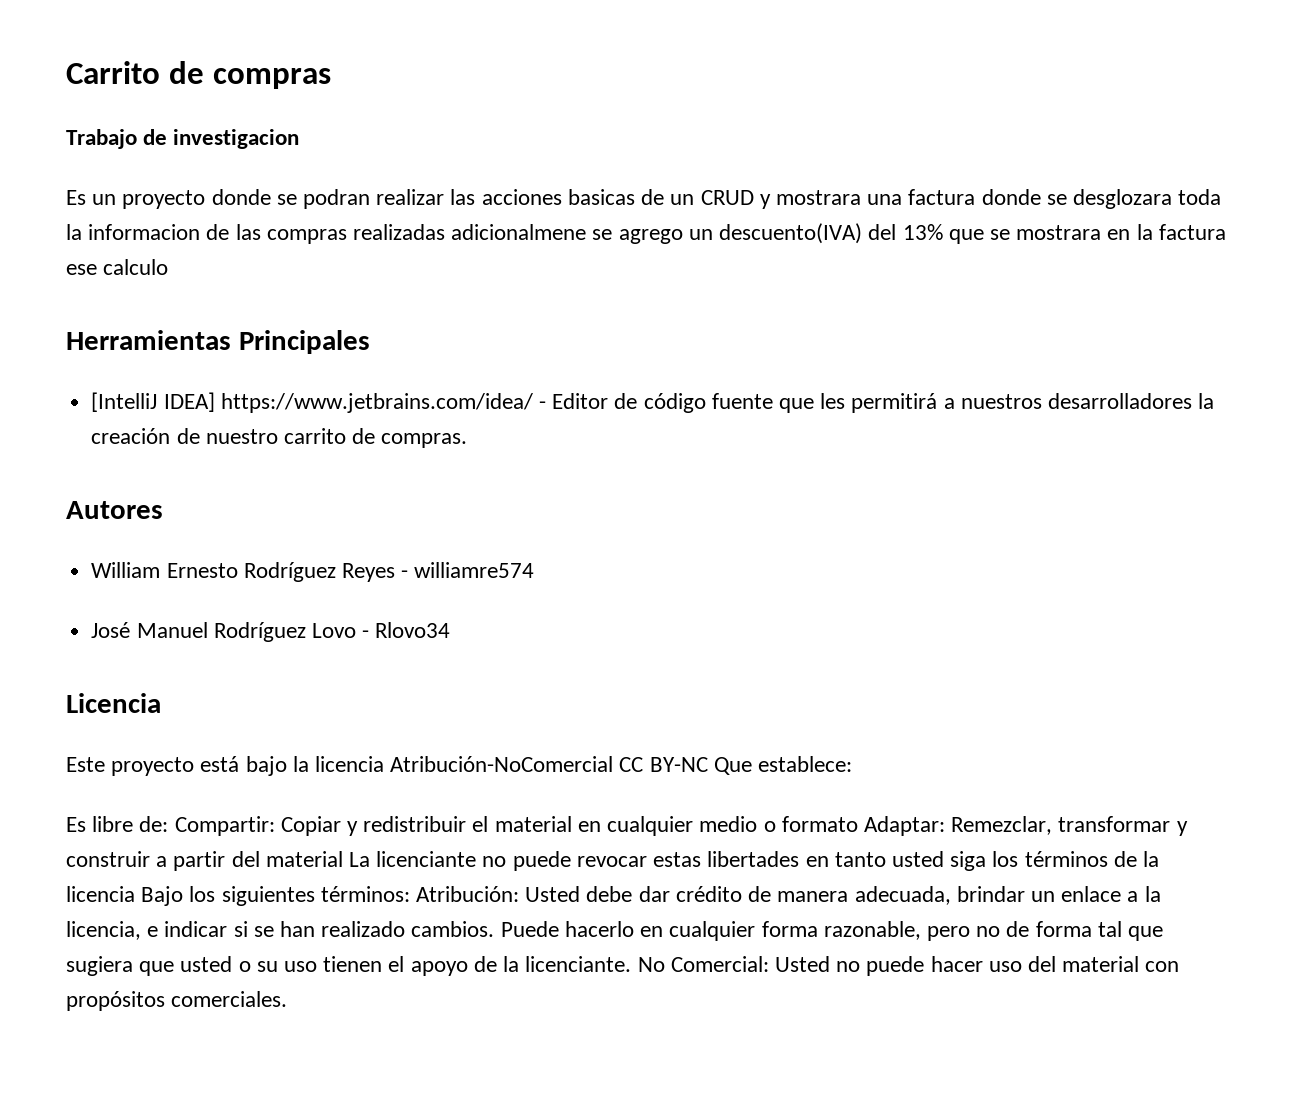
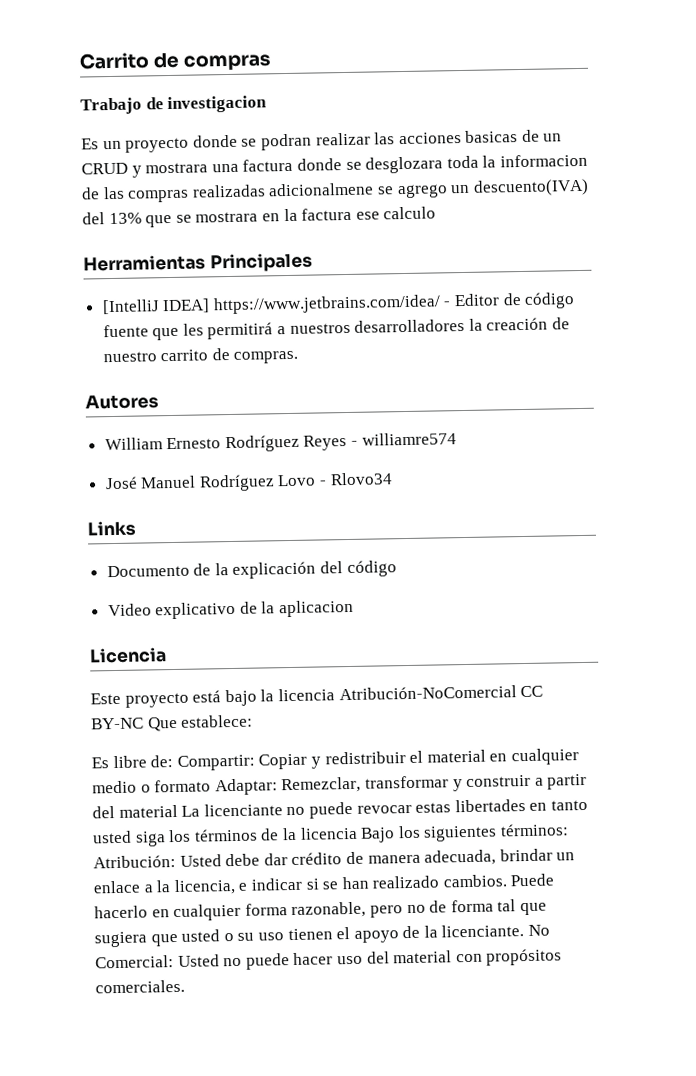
(451, 630) none -> [87,520,136,537] [106,560,397,579] [107,599,355,620] // Links // Documento de la explicación del código // Video explicativo de la aplicacion

